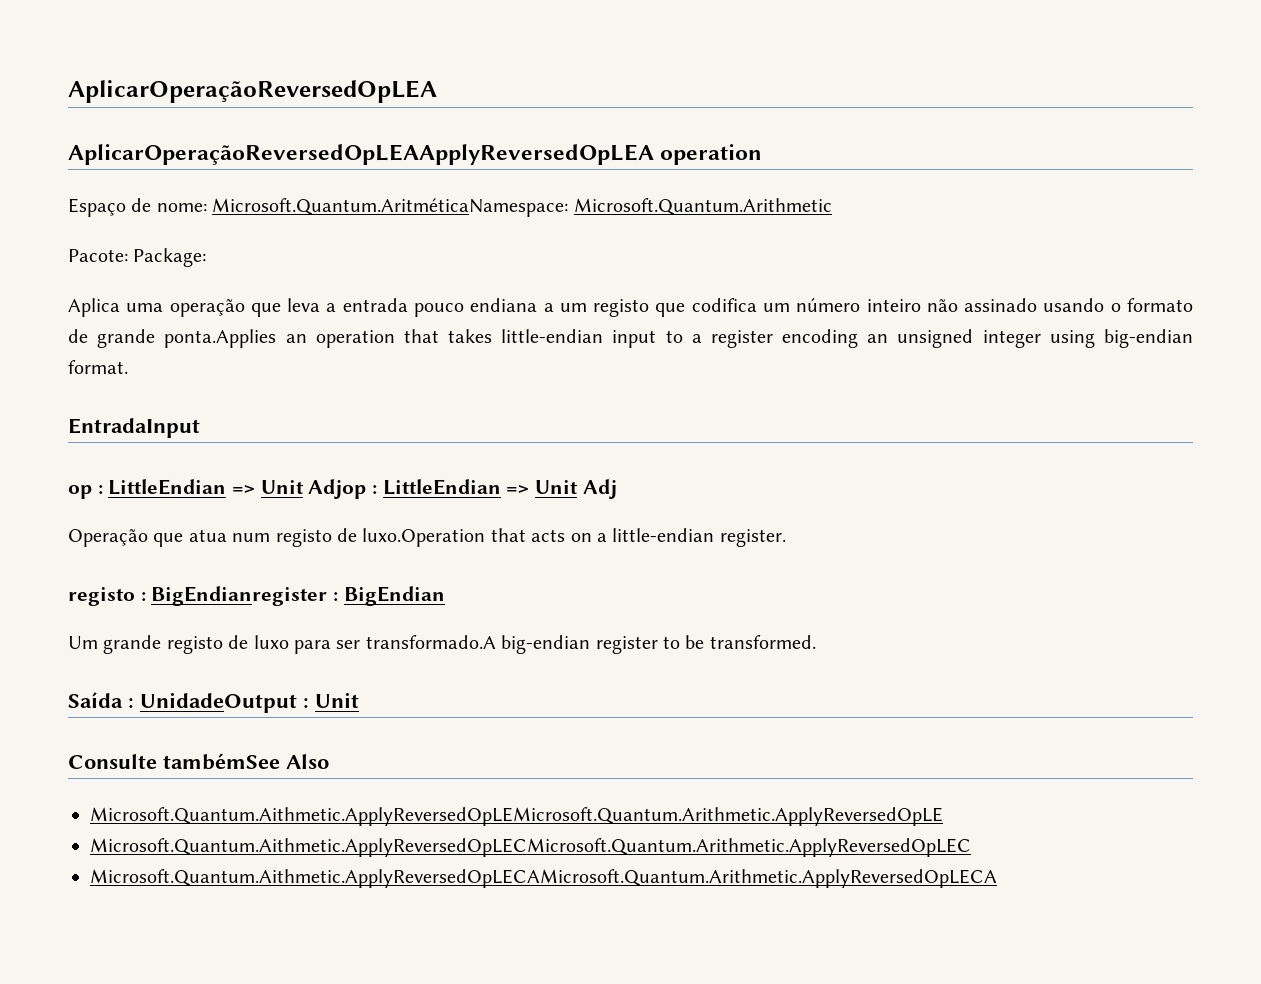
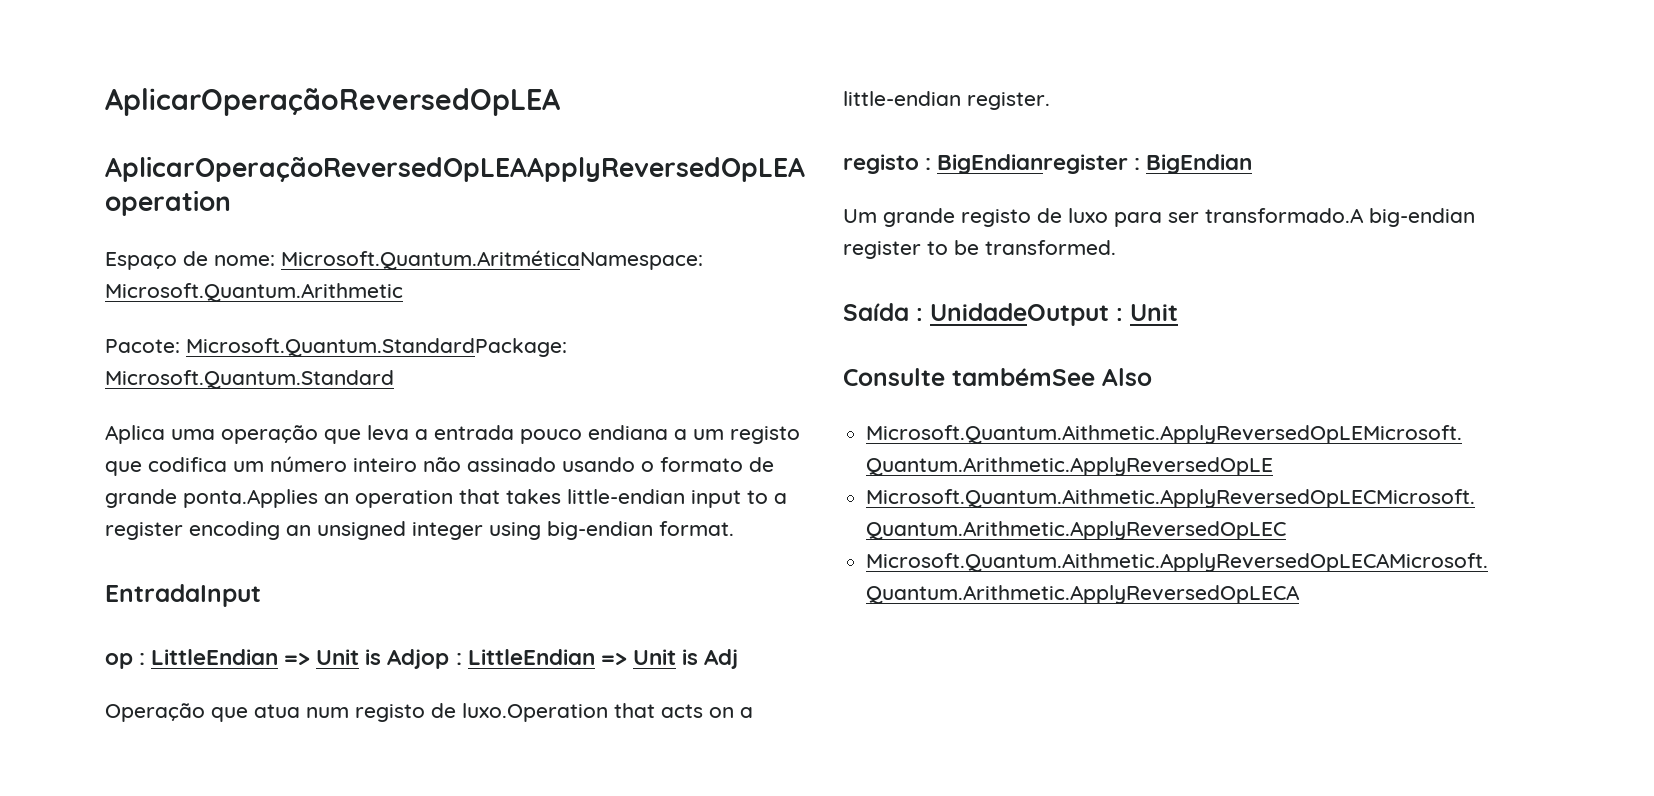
[133,248,207,267] Package: -> [186,338,567,357] [105,370,394,389] Microsoft.Quantum.StandardPackage: Microsoft.Quantum.Standard
(304, 487) none -> [365,649,382,665] is
(579, 487) none -> [681,649,698,665] is

